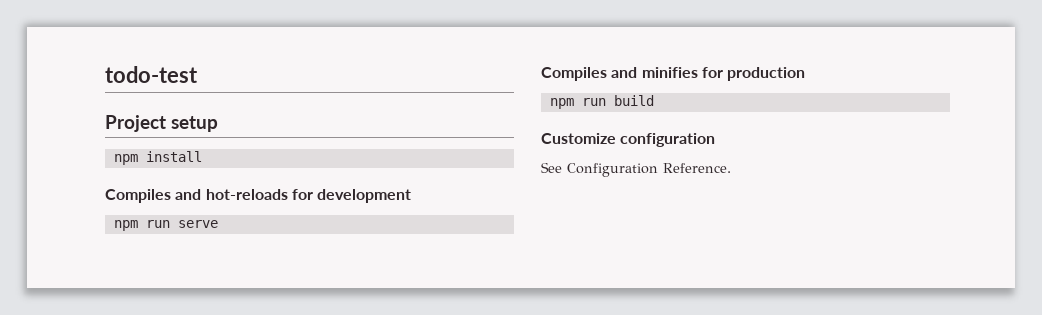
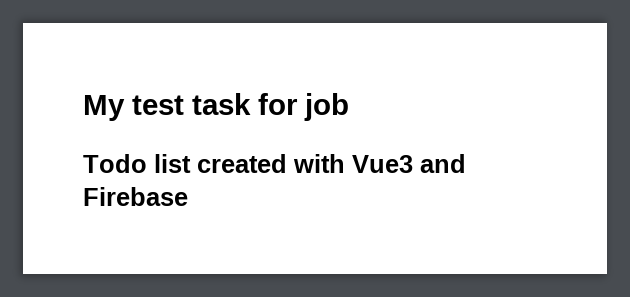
[105,66,198,83] [105,115,218,132] [113,151,202,165] [105,189,412,203] [113,220,218,231] [541,67,806,81] [549,95,654,109] [541,133,716,147] [541,162,731,177] todo-test // Project setup // npm install // Compiles and hot-reloads for development // npm run serve // Compiles and minifies for production // npm run build // Customize configuration // See Configuration Reference. -> [83,93,349,121] [83,154,466,173] [83,187,188,206] My test task for job // Todo list created with Vue3 and Firebase

